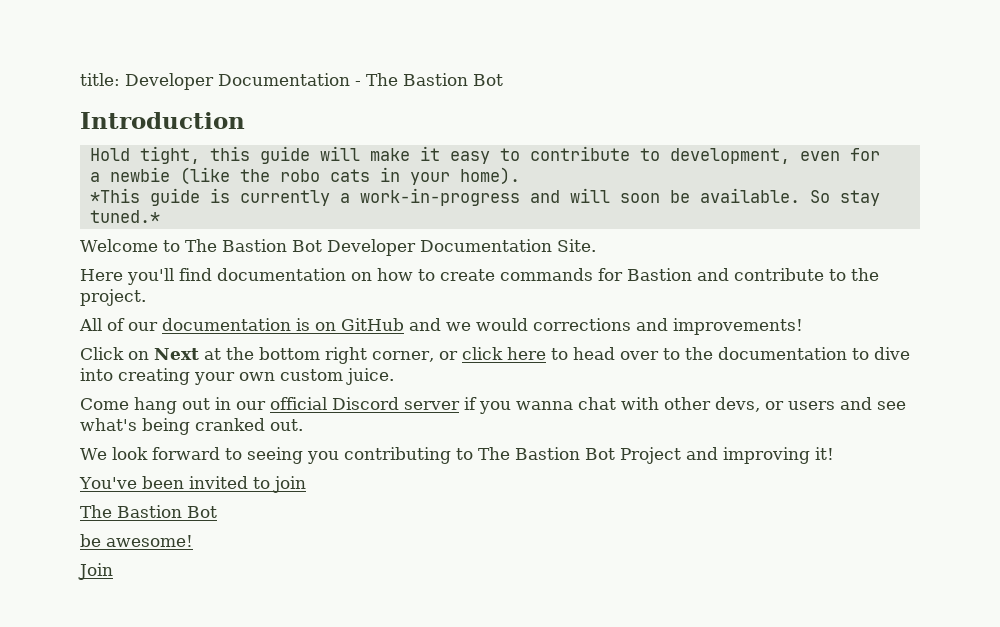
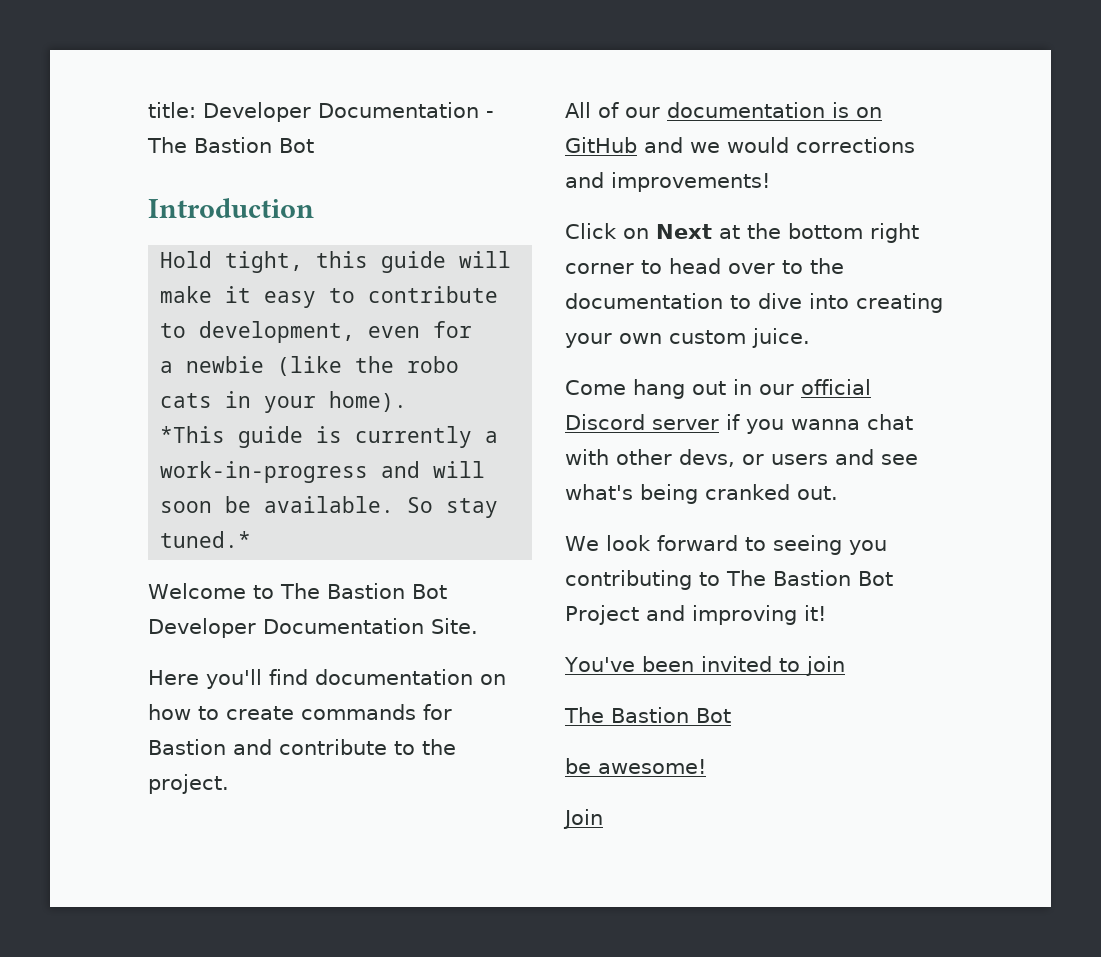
[372,347,546,362] corner, or click here -> [565,263,634,274] corner

